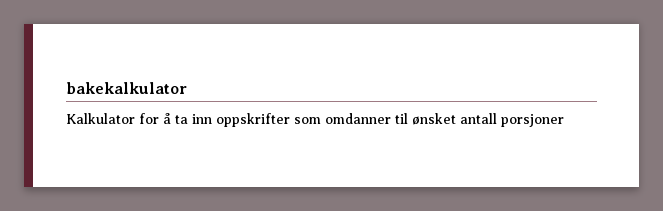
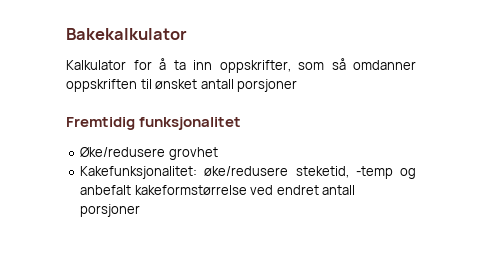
[66,82,187,94] bakekalkulator -> [66,28,187,40] Bakekalkulator
[216,113,391,127] oppskrifter som omdanner -> [219,58,416,73] [66,79,137,92] oppskrifter, som så omdanner oppskriften
(564, 120) none -> [66,117,242,130] [80,147,218,160] [80,166,416,179] [80,185,356,195] [80,204,141,217] // Fremtidig funksjonalitet // Øke/redusere grovhet // Kakefunksjonalitet: øke/redusere steketid, -temp og anbefalt kakeformstørrelse ved endret antall porsjoner

